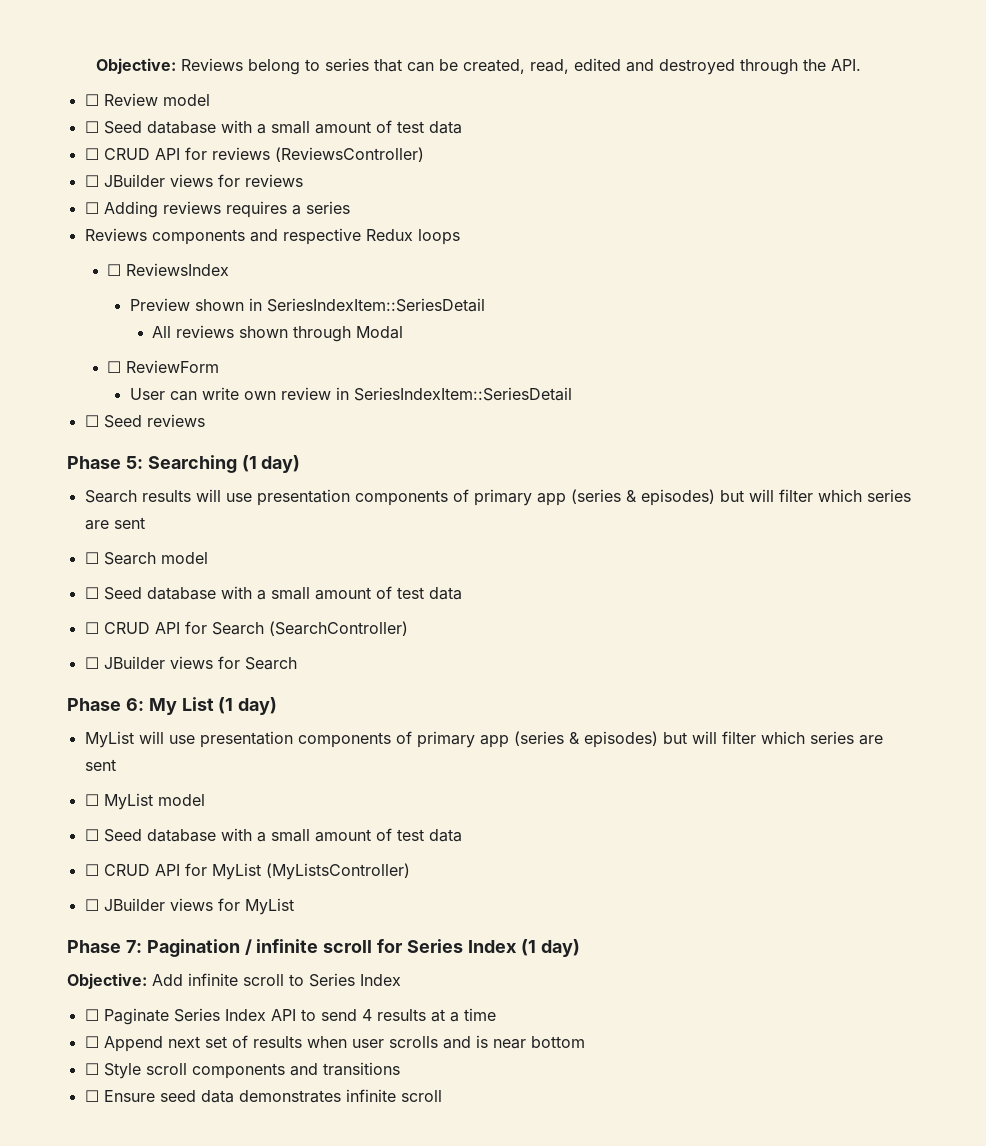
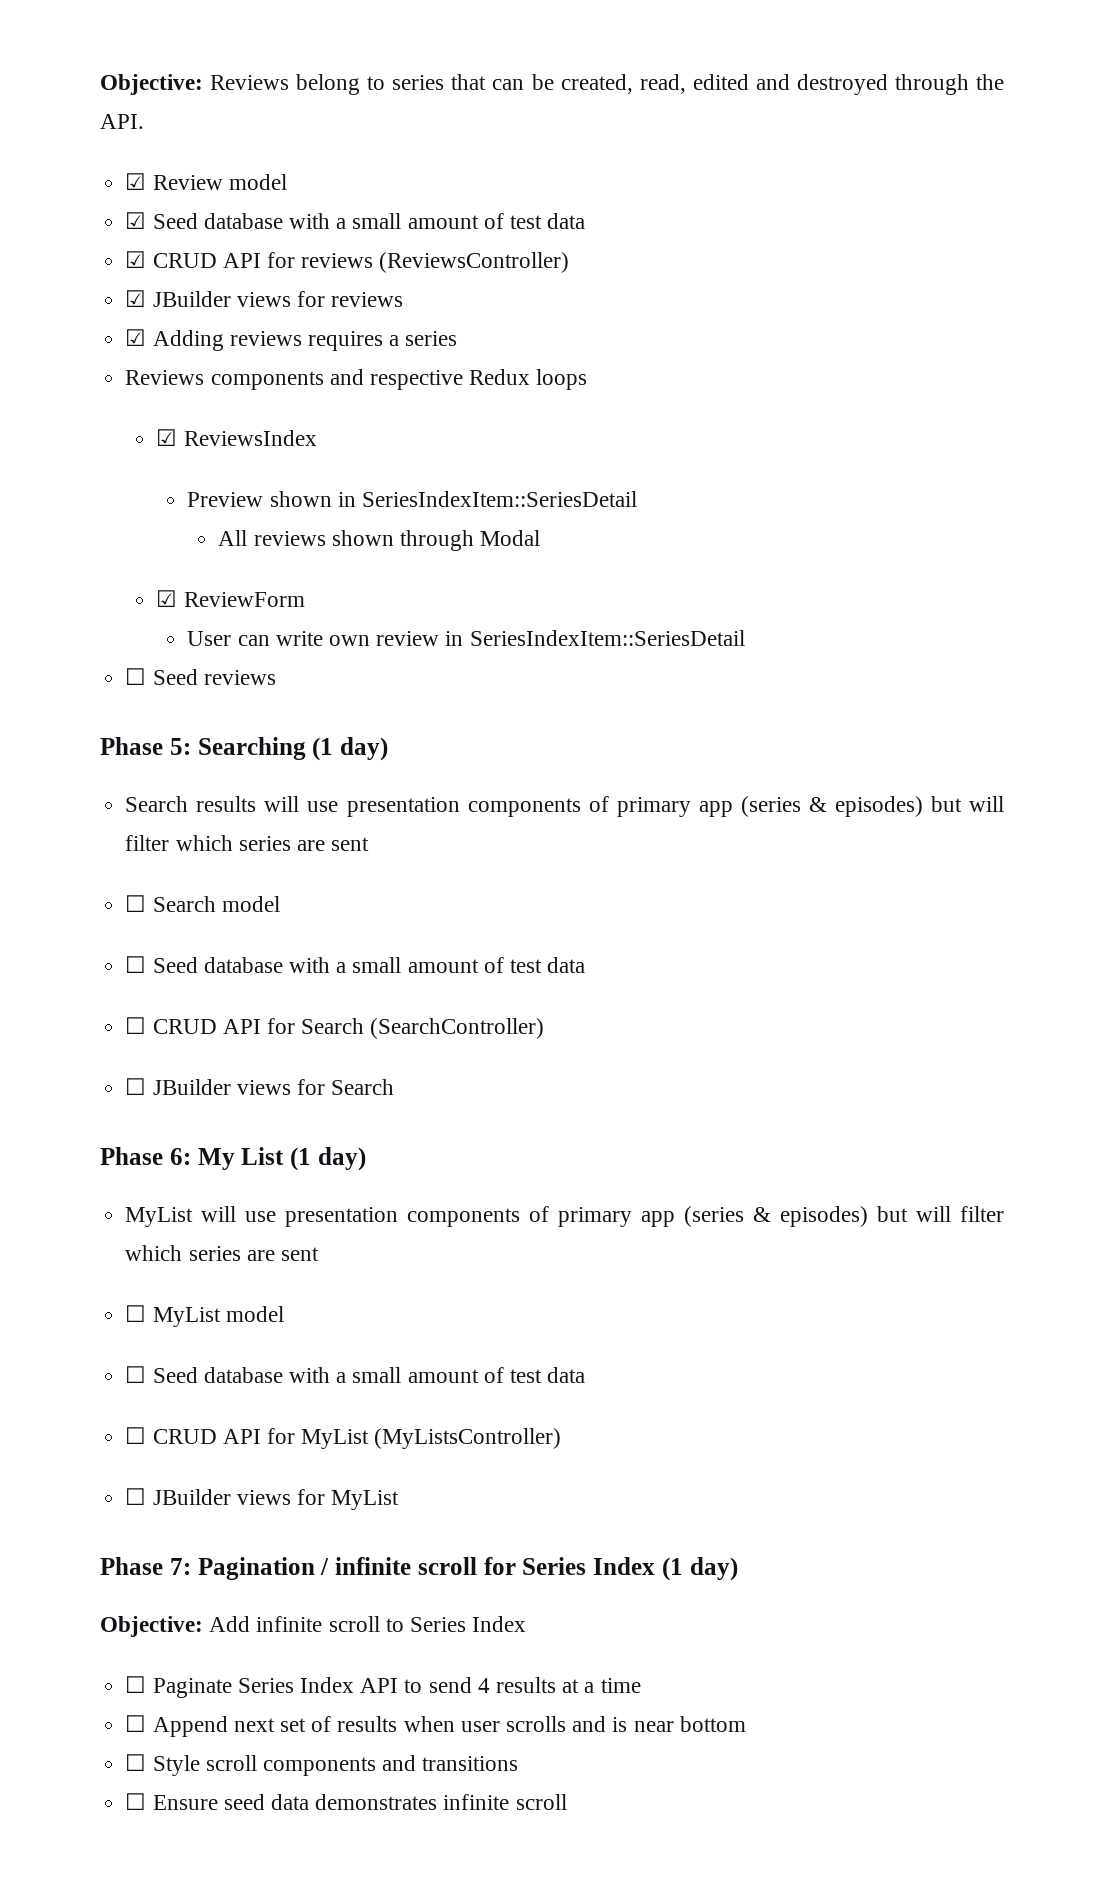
[84,94,99,106] ☐ -> [125,173,147,190] ☑
[84,120,462,134] [84,148,99,160] ☐ Seed database with a small amount of test data // ☐ -> [125,212,586,229] [125,251,147,268] ☑ Seed database with a small amount of test data // ☑
[84,175,99,187] ☐ -> [125,290,147,307] ☑
[84,202,99,214] ☐ -> [125,329,147,346] ☑
[107,264,122,276] ☐ -> [156,429,178,446] ☑
[107,361,122,373] ☐ -> [156,590,178,607] ☑

